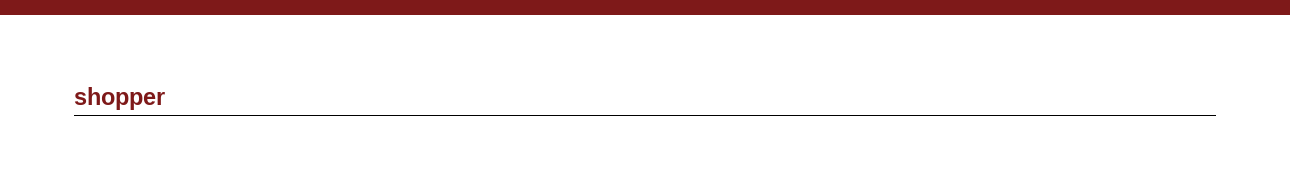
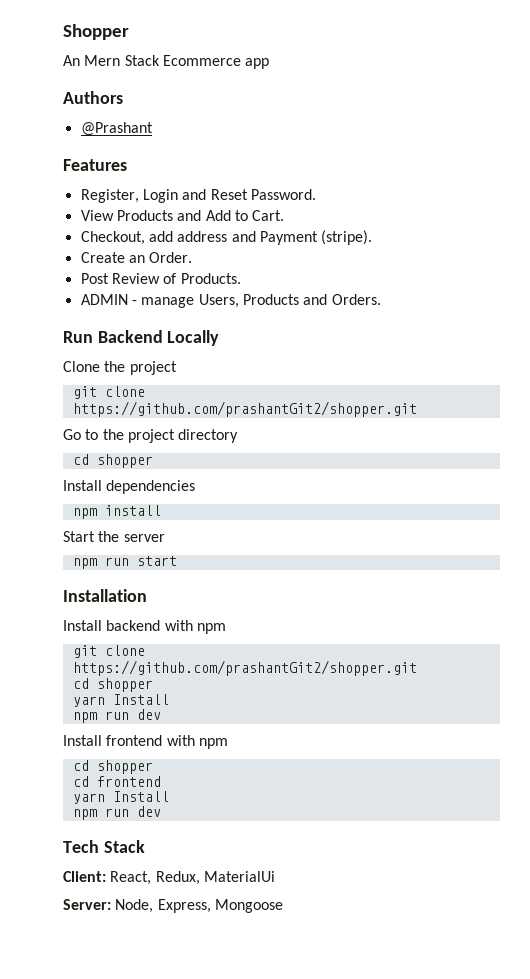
[74,87,165,110] shopper -> [63,24,129,40] [63,55,270,69] [63,91,123,104] [80,122,153,136] [63,159,127,171] [80,189,316,203] [80,210,285,221] [80,230,373,245] [80,252,193,263] [80,273,241,284] [80,294,381,308] [63,330,220,346] [63,361,177,375] [72,386,145,399] [72,401,417,417] [63,429,239,443] [72,454,153,468] [63,480,196,494] [72,505,161,519] [63,531,165,542] [72,556,177,569] [63,589,147,602] [63,620,226,634] [72,645,145,658] [72,660,417,676] [72,678,153,692] [72,694,169,707] [72,709,161,723] [63,735,228,749] [72,760,153,774] [72,776,161,787] [72,791,169,804] [72,806,161,820] [63,840,145,853] [63,871,275,885] [63,899,283,913] Shopper // An Mern Stack Ecommerce app // Authors // @Prashant // Features // Register, Login and Reset Password. // View Products and Add to Cart. // Checkout, add address and Payment (stripe). // Create an Order. // Post Review of Products. // ADMIN - manage Users, Products and Orders. // Run Backend Locally // Clone the project // git clone https://github.com/prashantGit2/shopper.git // Go to the project directory // cd shopper // Install dependencies // npm install // Start the server // npm run start // Installation // Install backend with npm // git clone https://github.com/prashantGit2/shopper.git // cd shopper // yarn Install // npm run dev // Install frontend with npm // cd shopper // cd frontend // yarn Install // npm run dev // Tech Stack // Client: React, Redux, MaterialUi // Server: Node, Express, Mongoose

